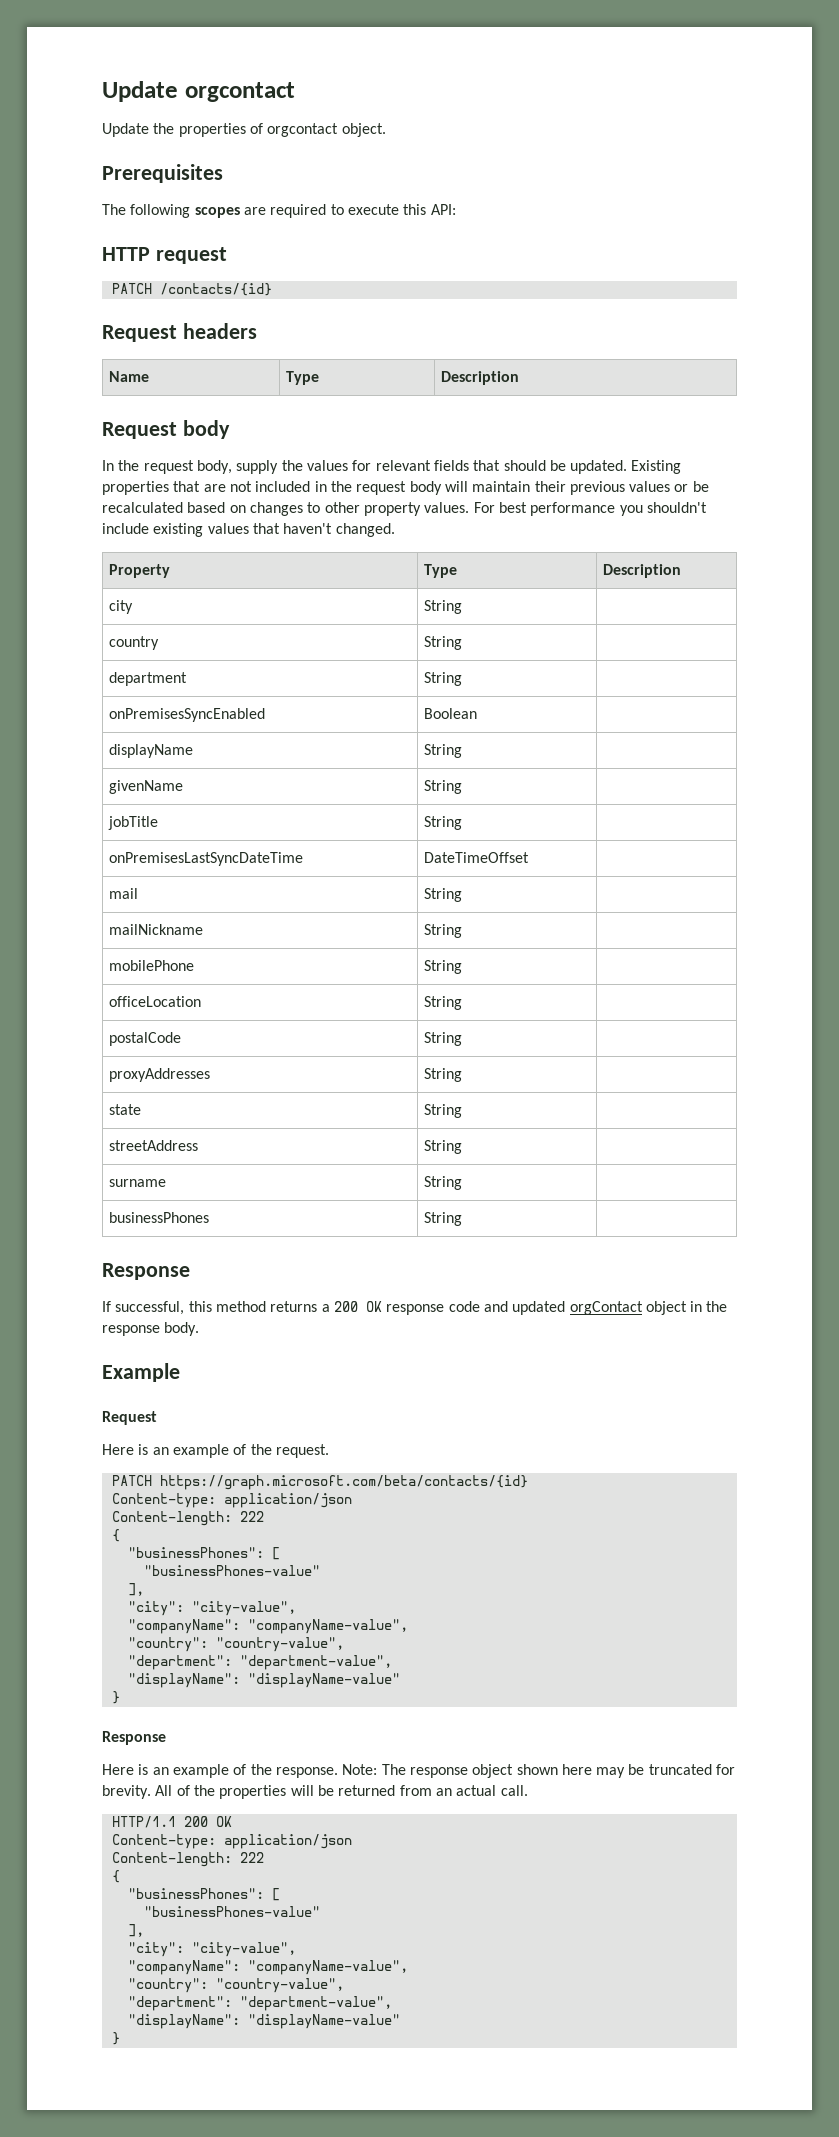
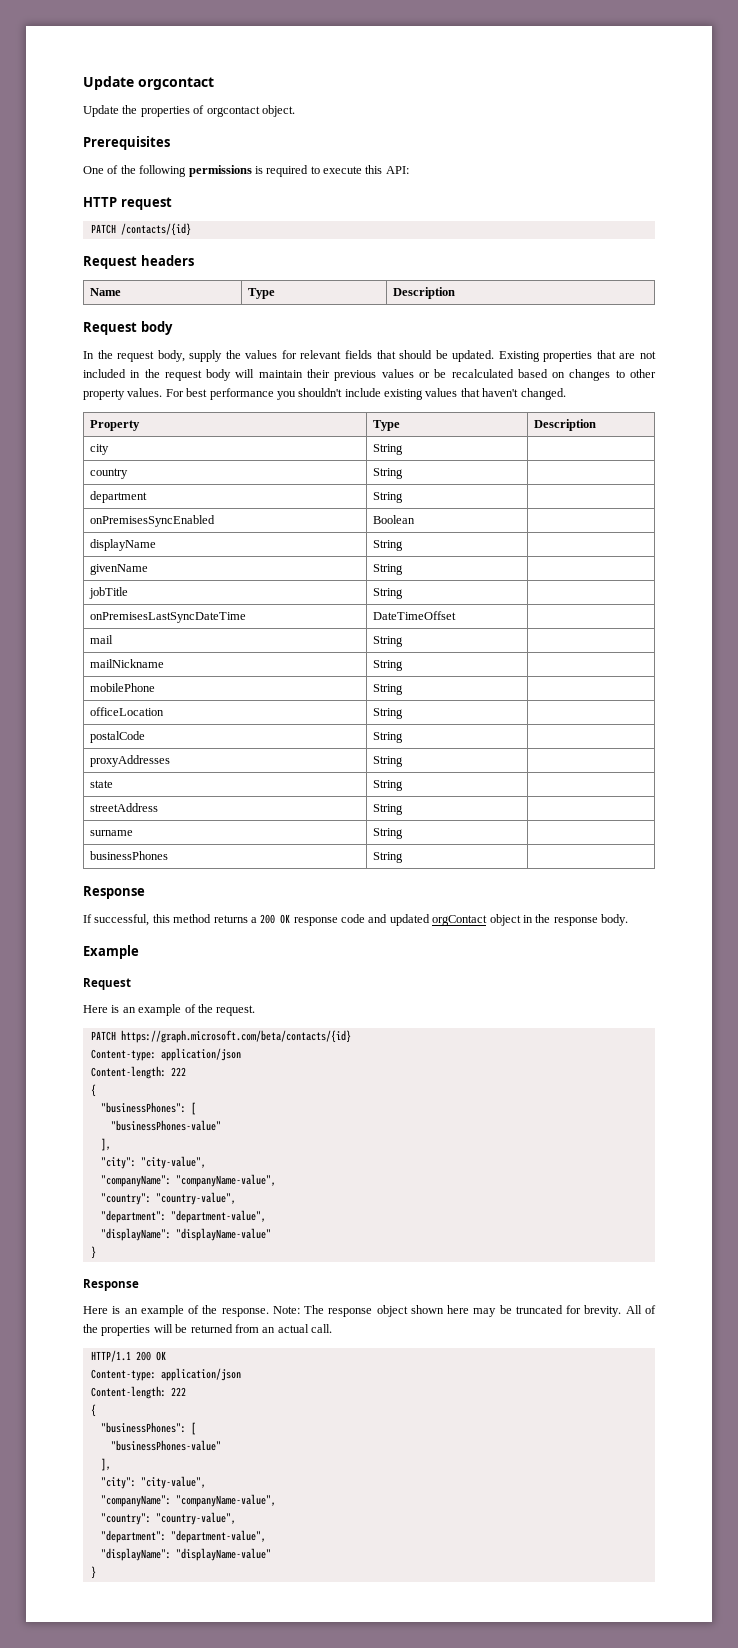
[102,204,266,218] The following scopes are -> [83,165,263,177] One of the following permissions is

